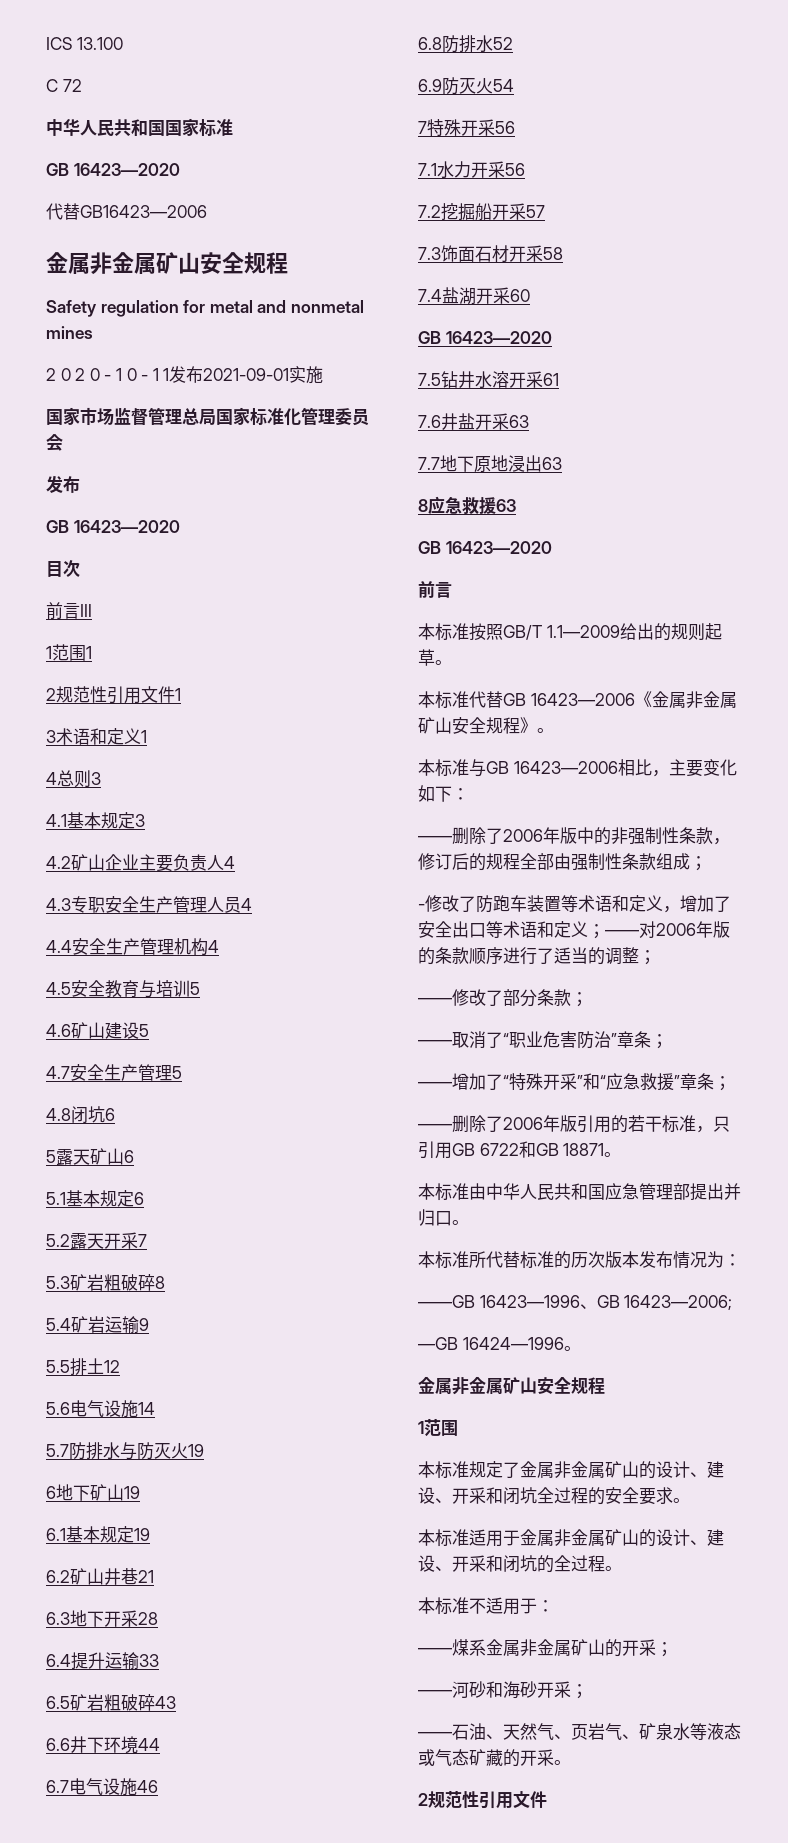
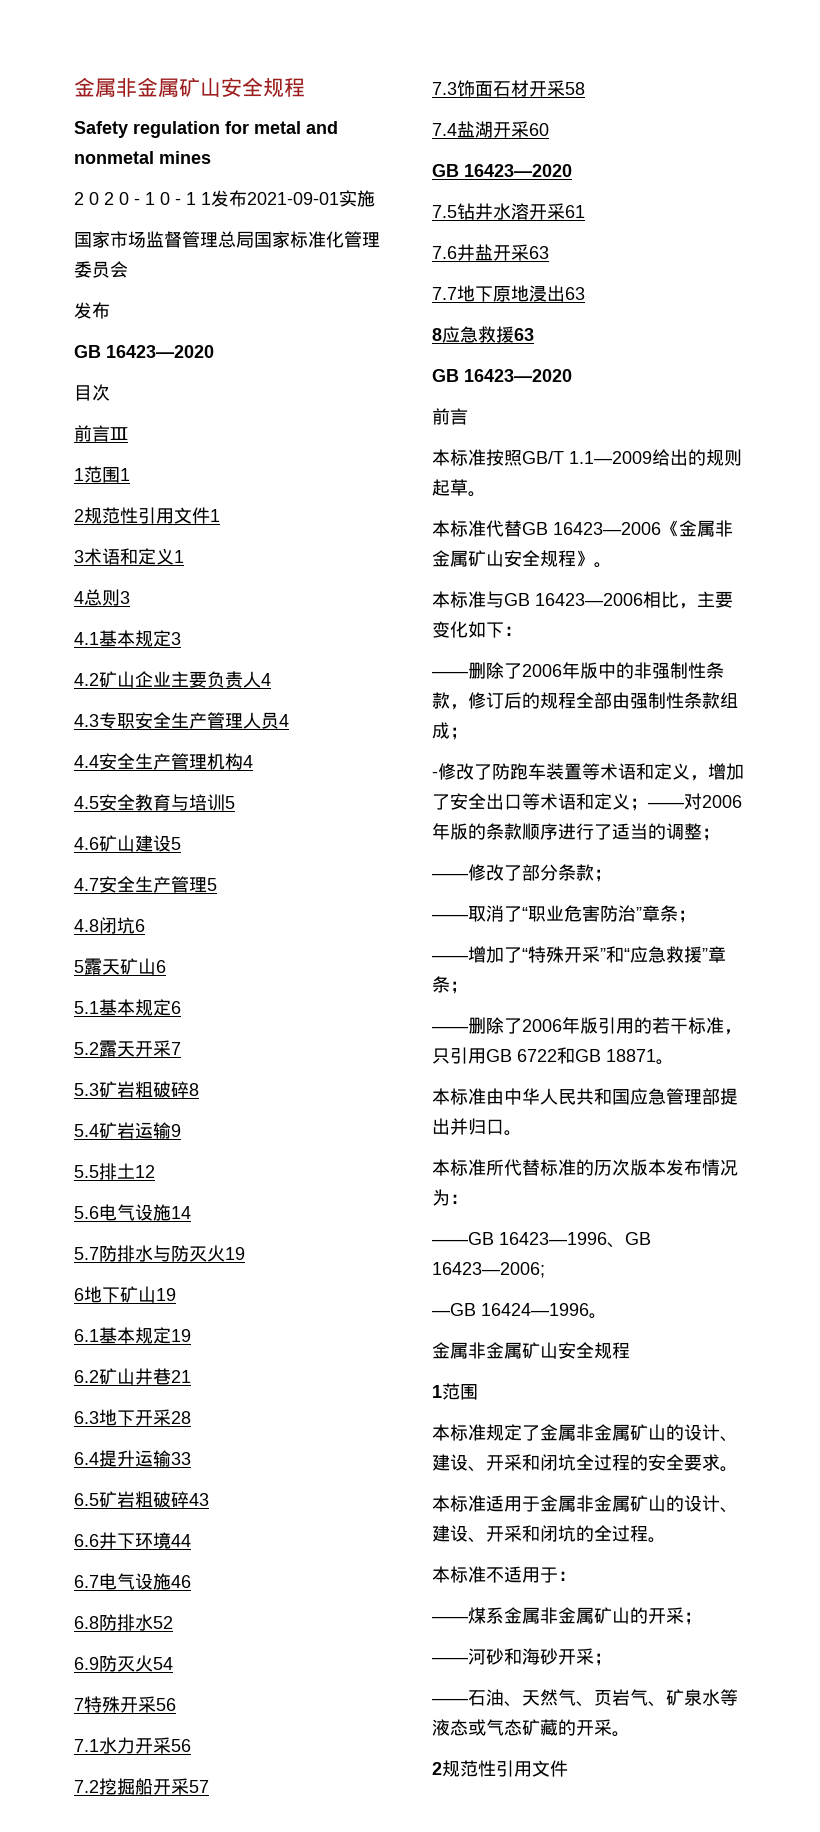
[46,37,123,50] [46,79,82,92] [46,118,233,136] [46,163,180,176] [46,203,207,220] ICS 13.100 // C 72 // 中华人民共和国国家标准 // GB 16423—2020 // 代替GB16423—2006 // -> (74, 87) none

